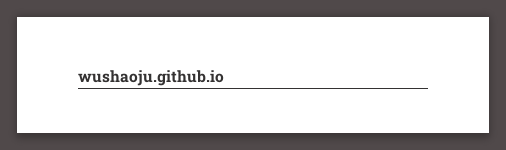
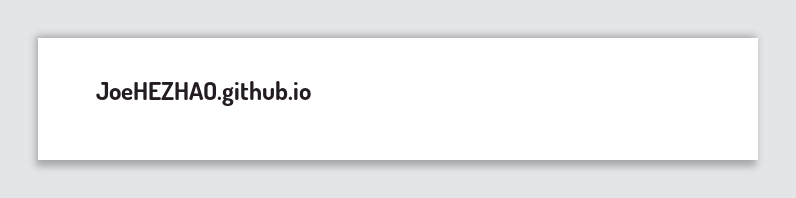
[78,70,224,86] wushaoju.github.io -> [96,81,311,106] JoeHEZHAO.github.io

